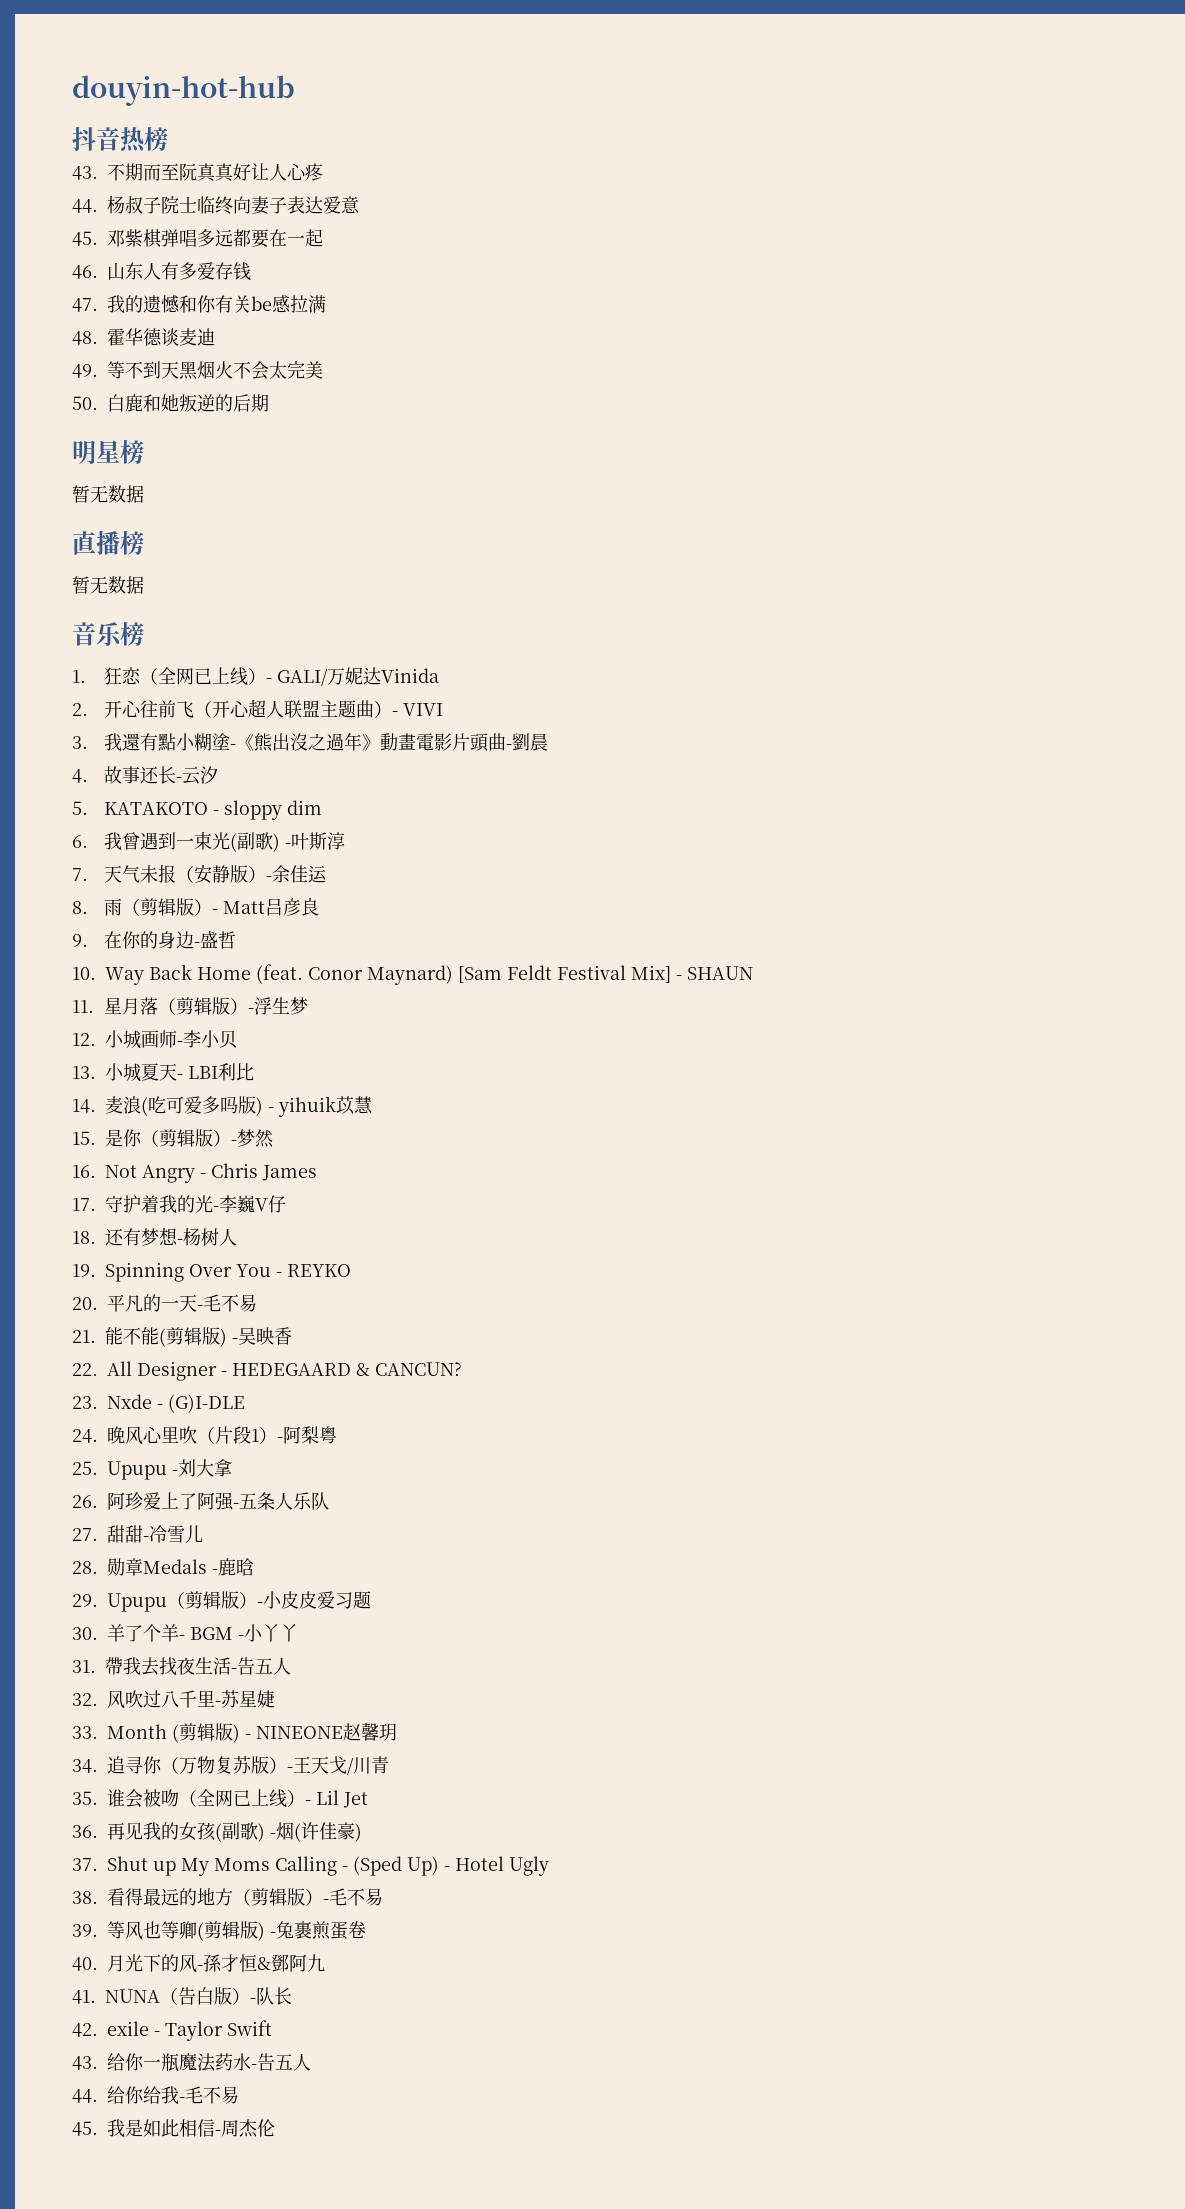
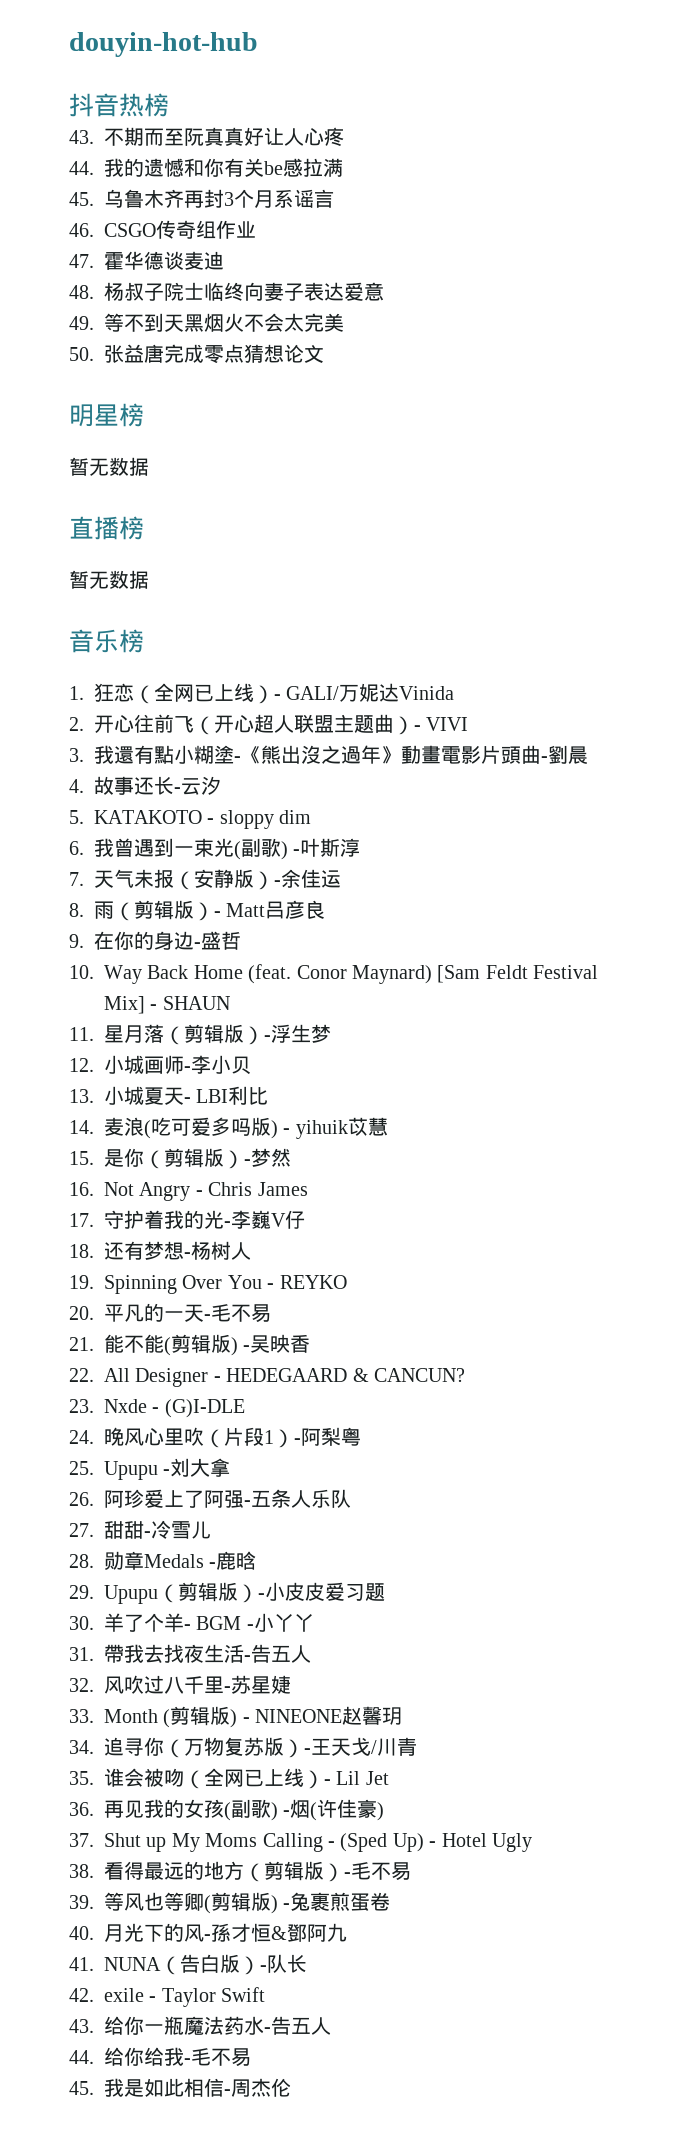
(98, 206) none -> [104,158,343,177] [69,189,334,208] [69,220,256,239] [69,251,224,270] [69,285,94,299] 我的遗憾和你有关be感拉满 // 45.乌鲁木齐再封3个月系谣言 // 46. CSGO传奇组作业 // 47.霍华德谈麦迪 // 48.
[72,229,323,248] [72,262,251,281] [72,295,326,313] [72,328,215,346] // 45.邓紫棋弹唱多远都要在一起 // 46.山东人有多爱存钱 // 47.我的遗憾和你有关be感拉满 // 48.霍华德谈麦迪 -> (384, 291) none
[107,394,269,412] 白鹿和她叛逆的后期 -> [104,344,324,364] 张益唐完成零点猜想论文

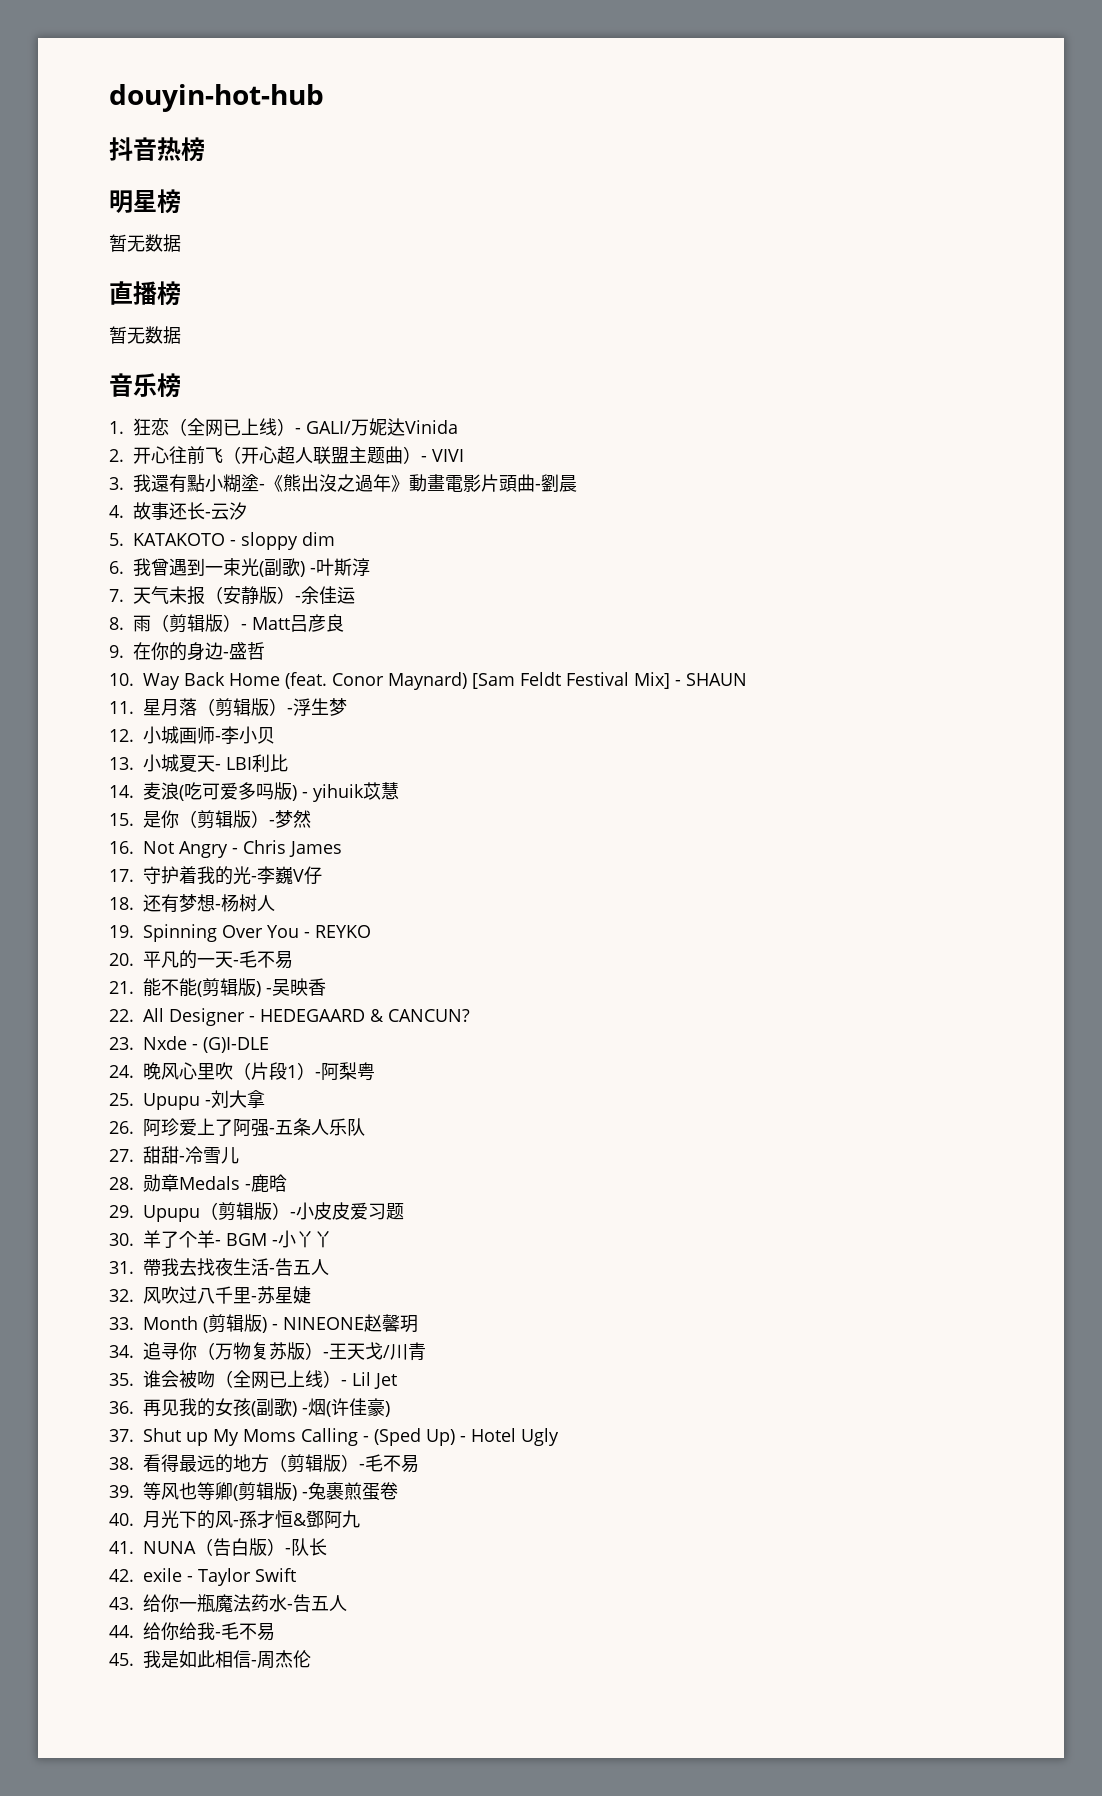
[69,127,344,147] [69,158,343,177] [69,189,334,208] [69,220,256,239] [69,251,224,270] [69,282,384,301] [69,313,344,332] [69,344,324,364] // 43.不期而至阮真真好让人心疼 // 44.我的遗憾和你有关be感拉满 // 45.乌鲁木齐再封3个月系谣言 // 46. CSGO传奇组作业 // 47.霍华德谈麦迪 // 48.杨叔子院士临终向妻子表达爱意 // 49.等不到天黑烟火不会太完美 // 50.张益唐完成零点猜想论文 -> (205, 149) none

